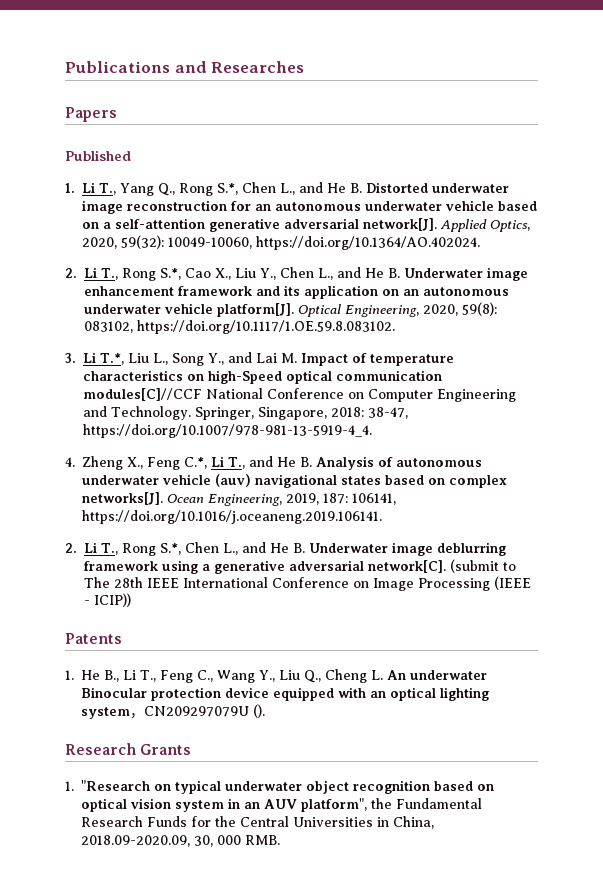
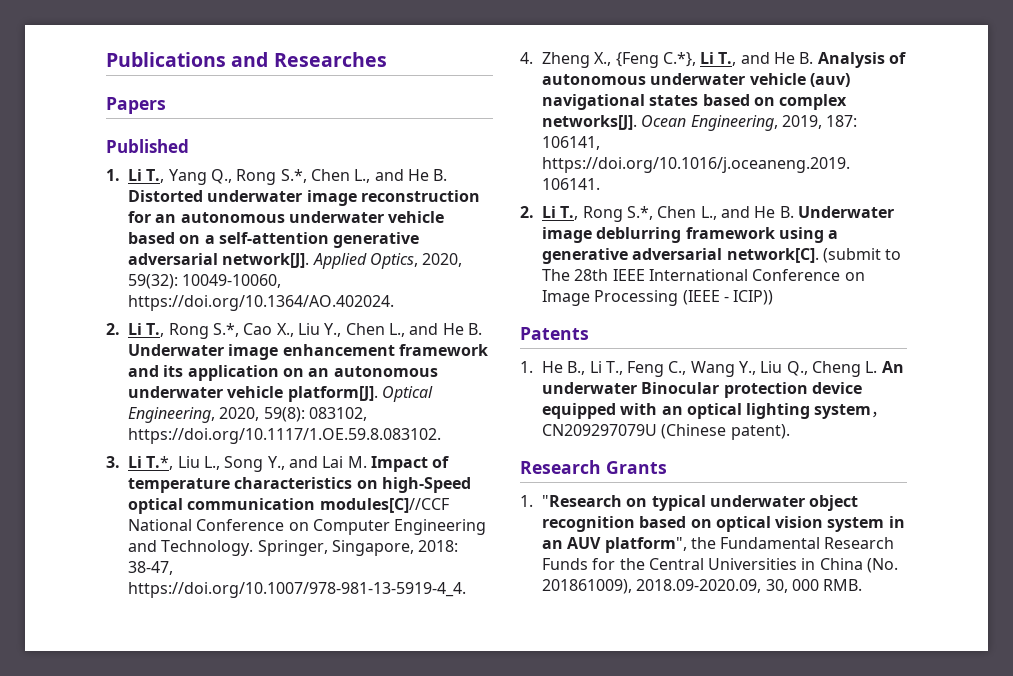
[147,457,207,470] Feng C.*, -> [615,52,696,68] {Feng C.*},
[253,704,266,718] (). -> [661,424,790,440] (Chinese patent).
[393,816,435,829] China, -> [819,558,899,573] [541,579,632,594] China (No. 201861009),

